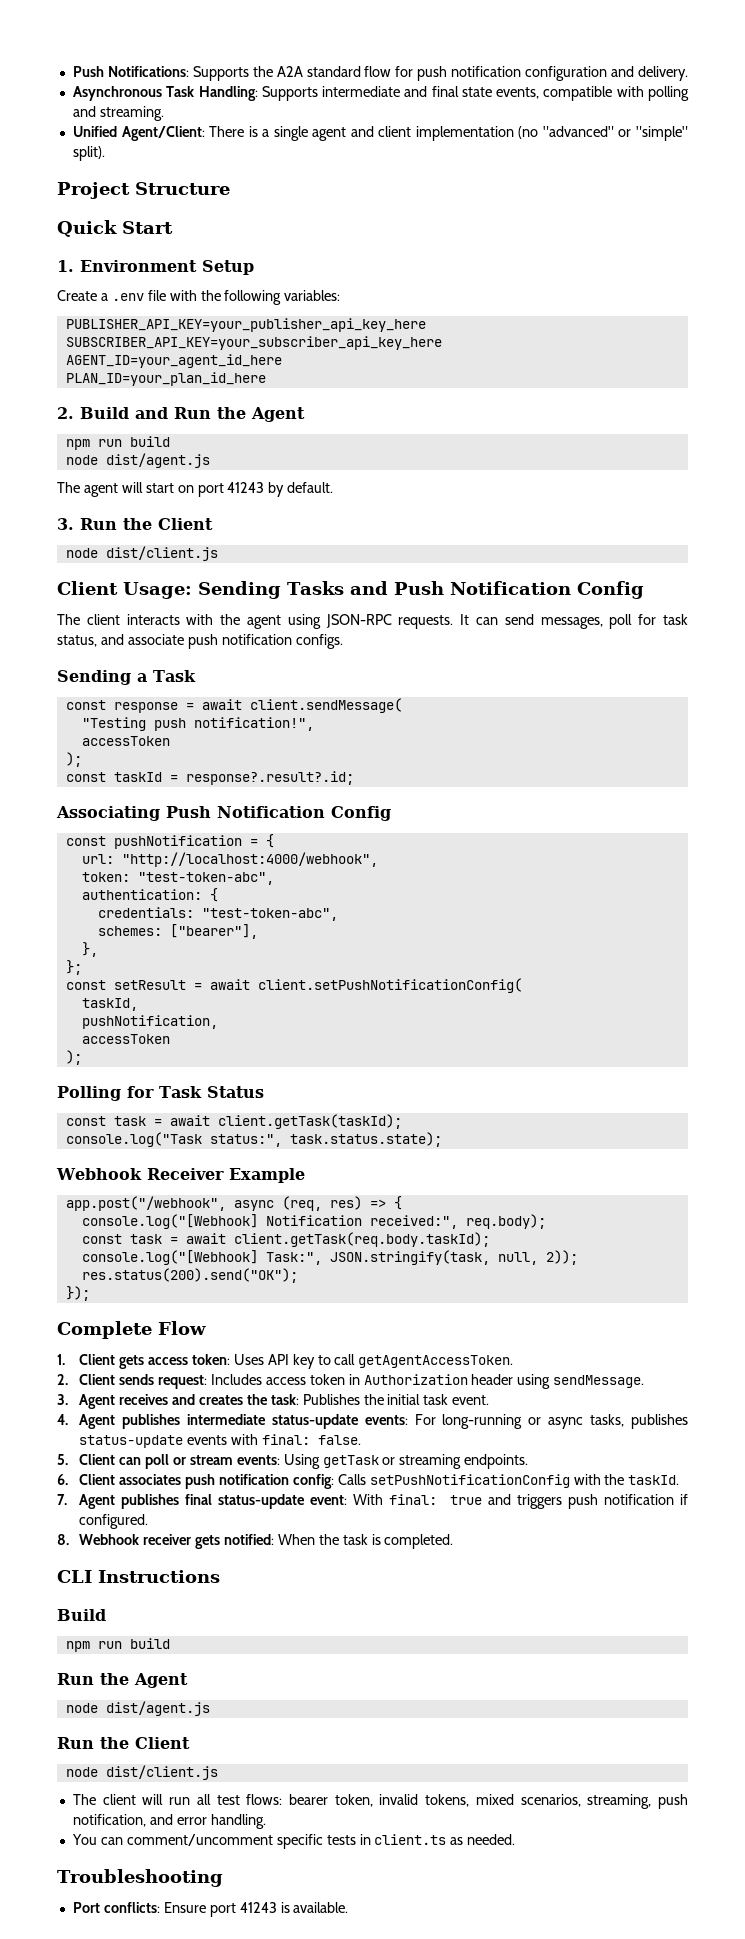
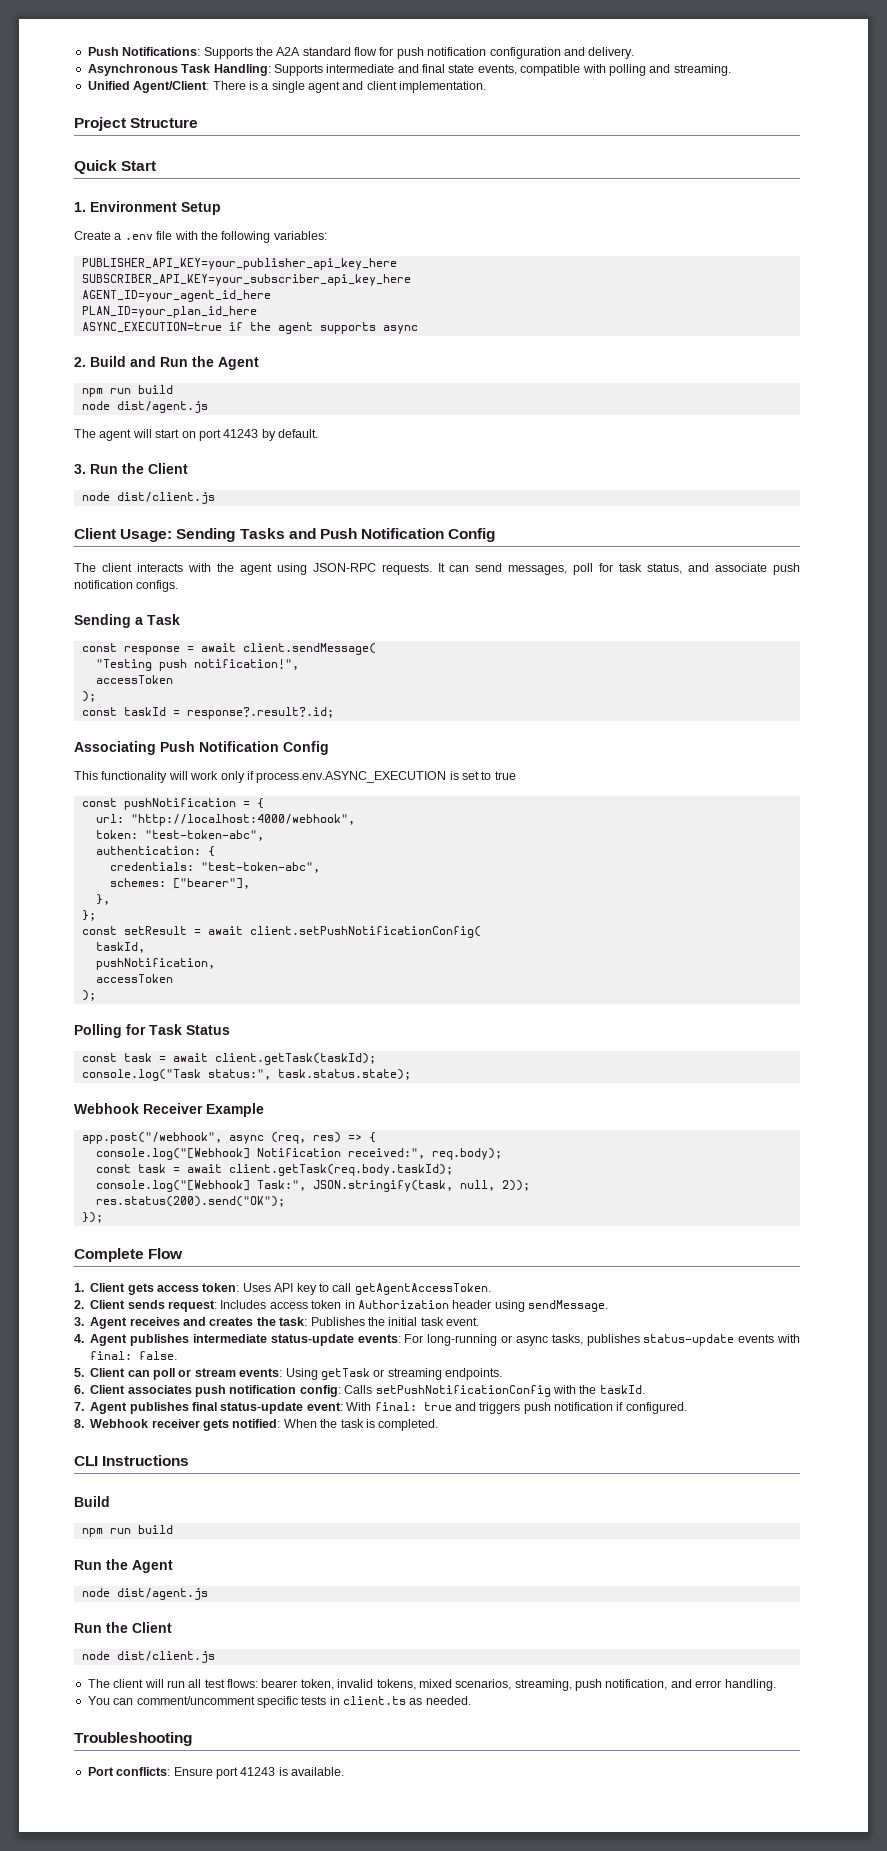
[415,126,688,141] [72,146,105,161] implementation (no "advanced" or "simple" split). -> [399,81,487,93] implementation.
(266, 379) none -> [81,322,418,334] // ASYNC_EXECUTION=true if the agent supports async
(391, 813) none -> [74,771,516,783] // This functionality will work only if process.env.ASYNC_EXECUTION is set to true

